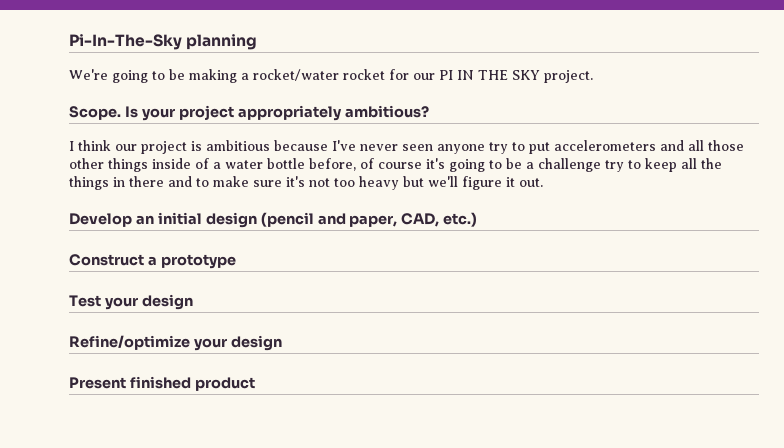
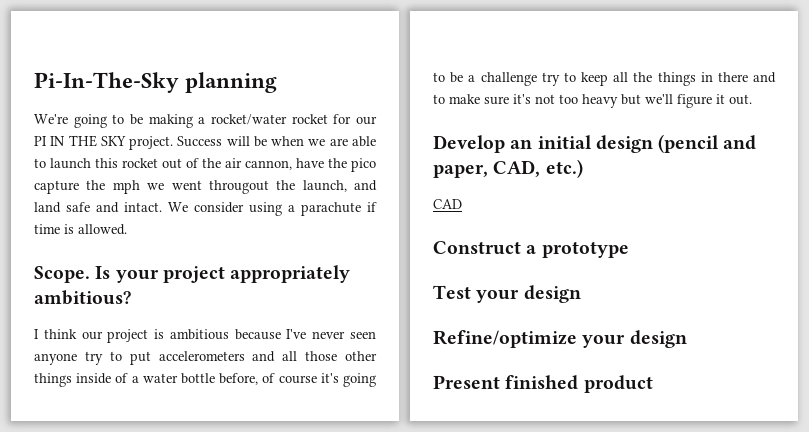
(593, 76) none -> [177,136,376,147] [34,158,376,172] [34,180,377,194] [34,202,377,216] [34,224,127,235] Success will be when we are able to launch this rocket out of the air cannon, have the pico capture the mph we went througout the launch, and land safe and intact. We consider using a parachute if time is allowed.
(478, 219) none -> [433,199,462,209] // CAD

